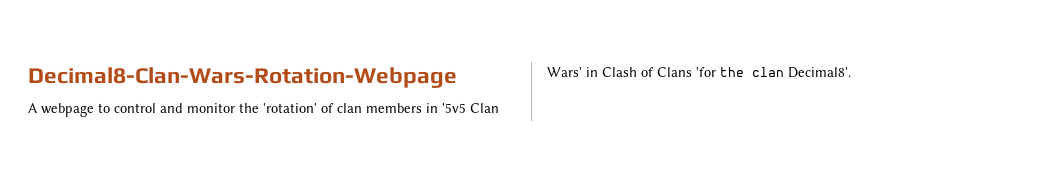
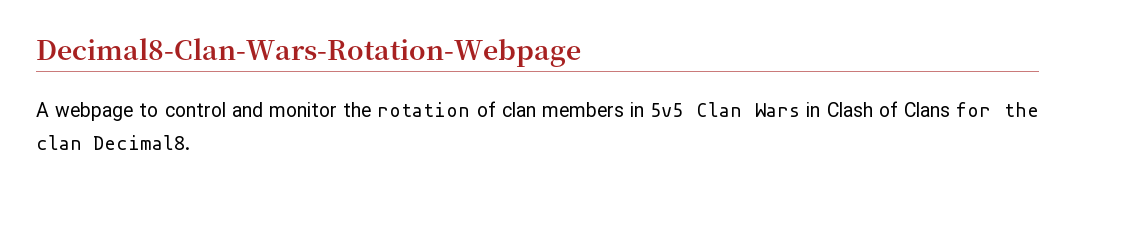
[263,103,317,113] 'rotation' -> [377,102,471,117] rotation
[442,103,499,113] [547,67,582,77] '5v5 Clan Wars' -> [650,102,801,117] 5v5 Clan Wars
[696,67,716,77] 'for -> [956,102,992,117] for
[788,67,851,78] Decimal8'. -> [93,135,190,150] Decimal8.

